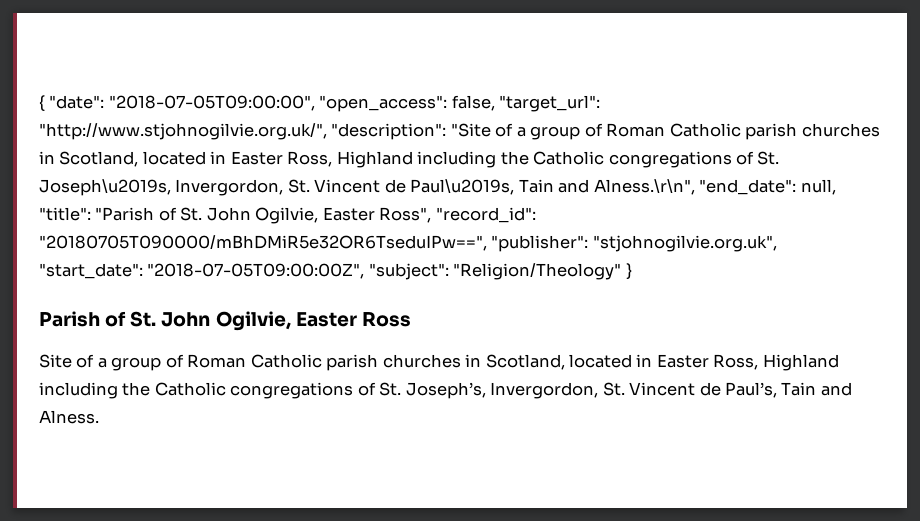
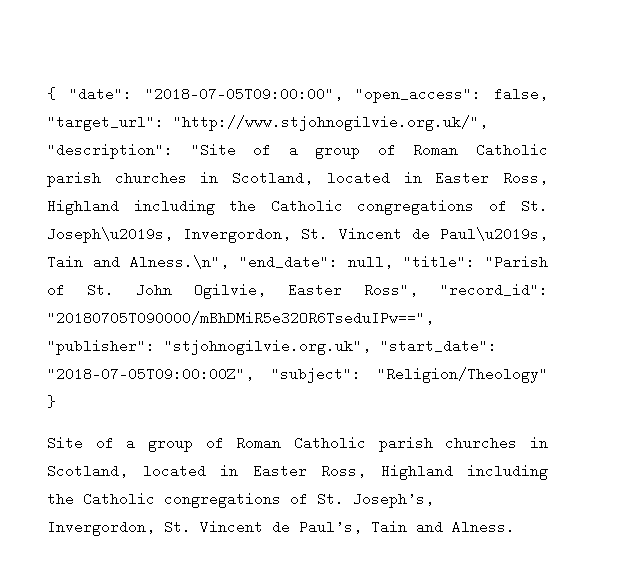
[593,179,695,195] Alness.\r\n", -> [130,255,229,269] Alness.\n",
[39,311,411,331] // Parish of St. John Ogilvie, Easter Ross -> (56, 401) none

